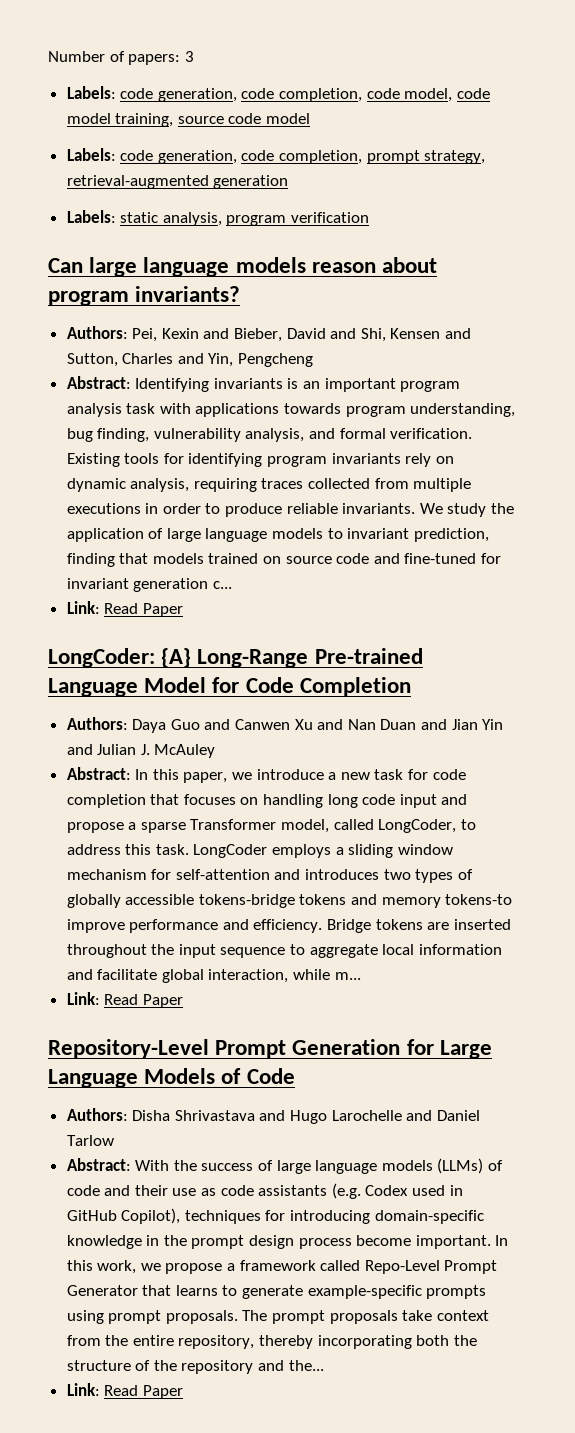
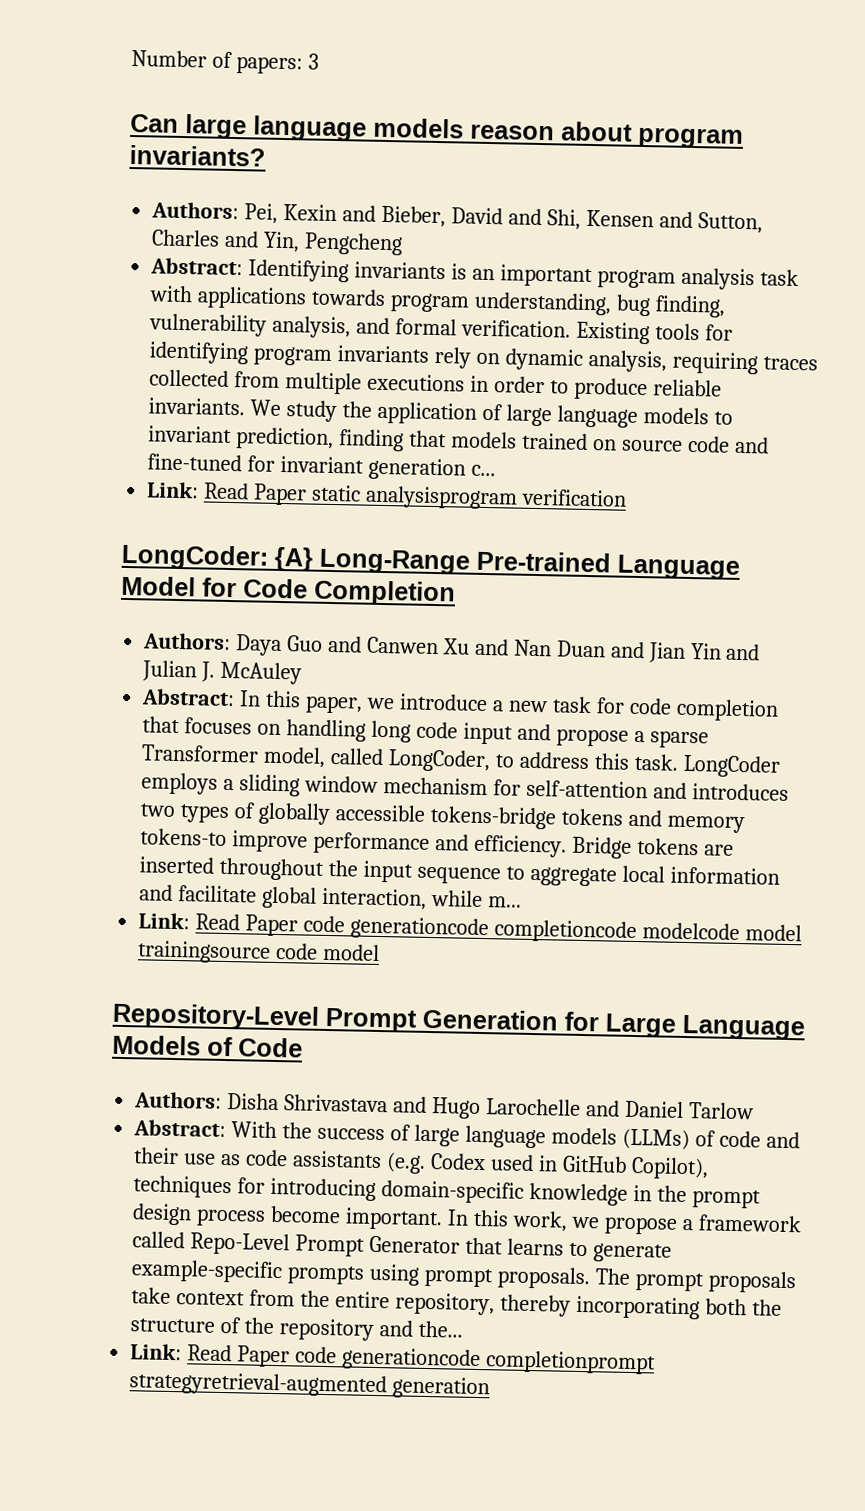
[66,86,490,102] [66,113,311,127] [66,148,486,164] [66,175,289,189] [66,210,370,226] // Labels: code generation, code completion, code model, code model training, source code model // Labels: code generation, code completion, prompt strategy, retrieval-augmented generation // Labels: static analysis, program verification -> (319, 61) none
(183, 610) none -> [311,484,627,510] static analysisprogram verification
(183, 1001) none -> [303,915,802,944] [137,940,381,964] code generationcode completioncode modelcode model trainingsource code model
(183, 1392) none -> [295,1346,656,1375] [129,1371,491,1400] code generationcode completionprompt strategyretrieval-augmented generation

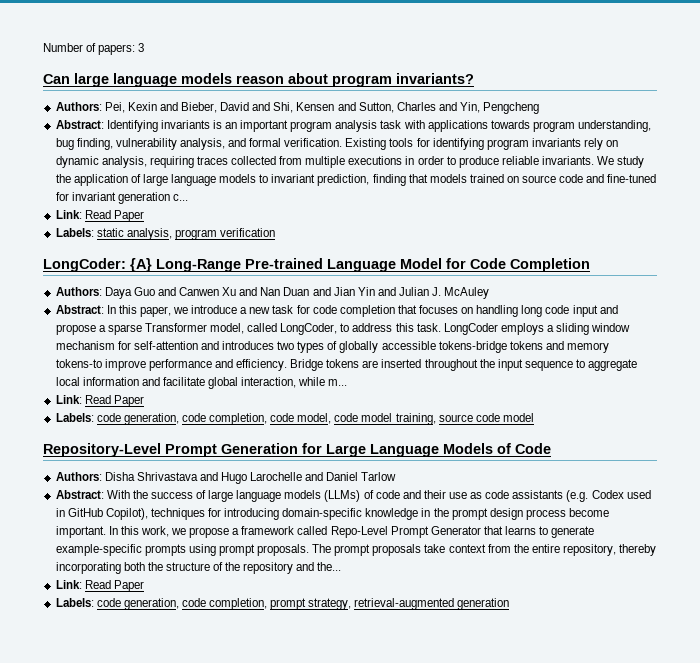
[311,484,518,510] static analysisprogram -> [55,228,217,240] // Labels: static analysis, program
[303,915,802,944] [137,940,272,964] code generationcode completioncode modelcode model trainingsource -> [55,413,473,425] // Labels: code generation, code completion, code model, code model training, source
[295,1346,656,1375] [129,1371,388,1398] code generationcode completionprompt strategyretrieval-augmented -> [55,598,455,610] // Labels: code generation, code completion, prompt strategy, retrieval-augmented

